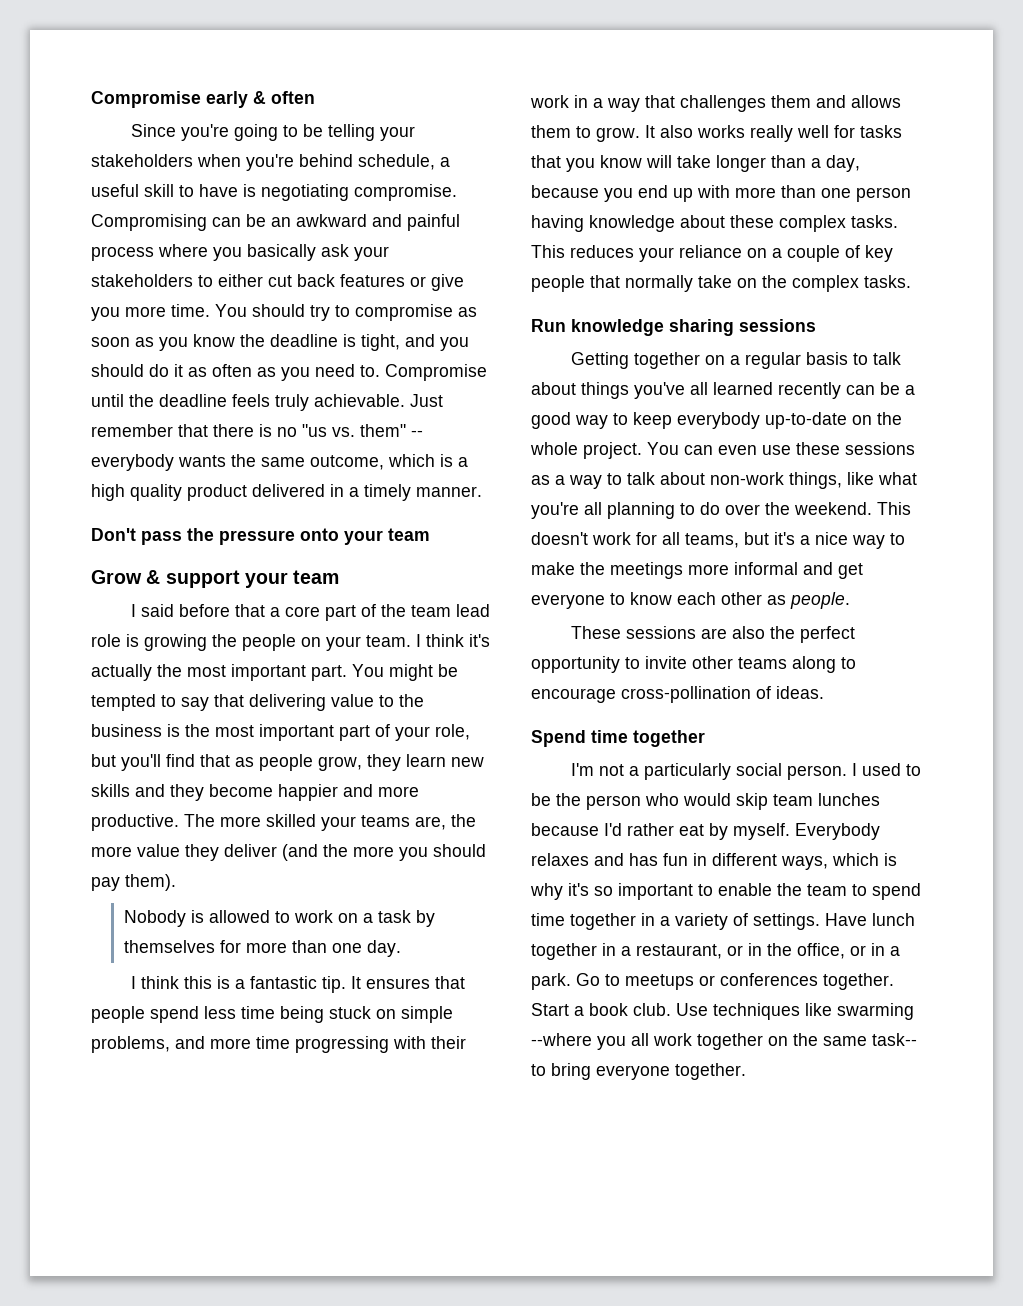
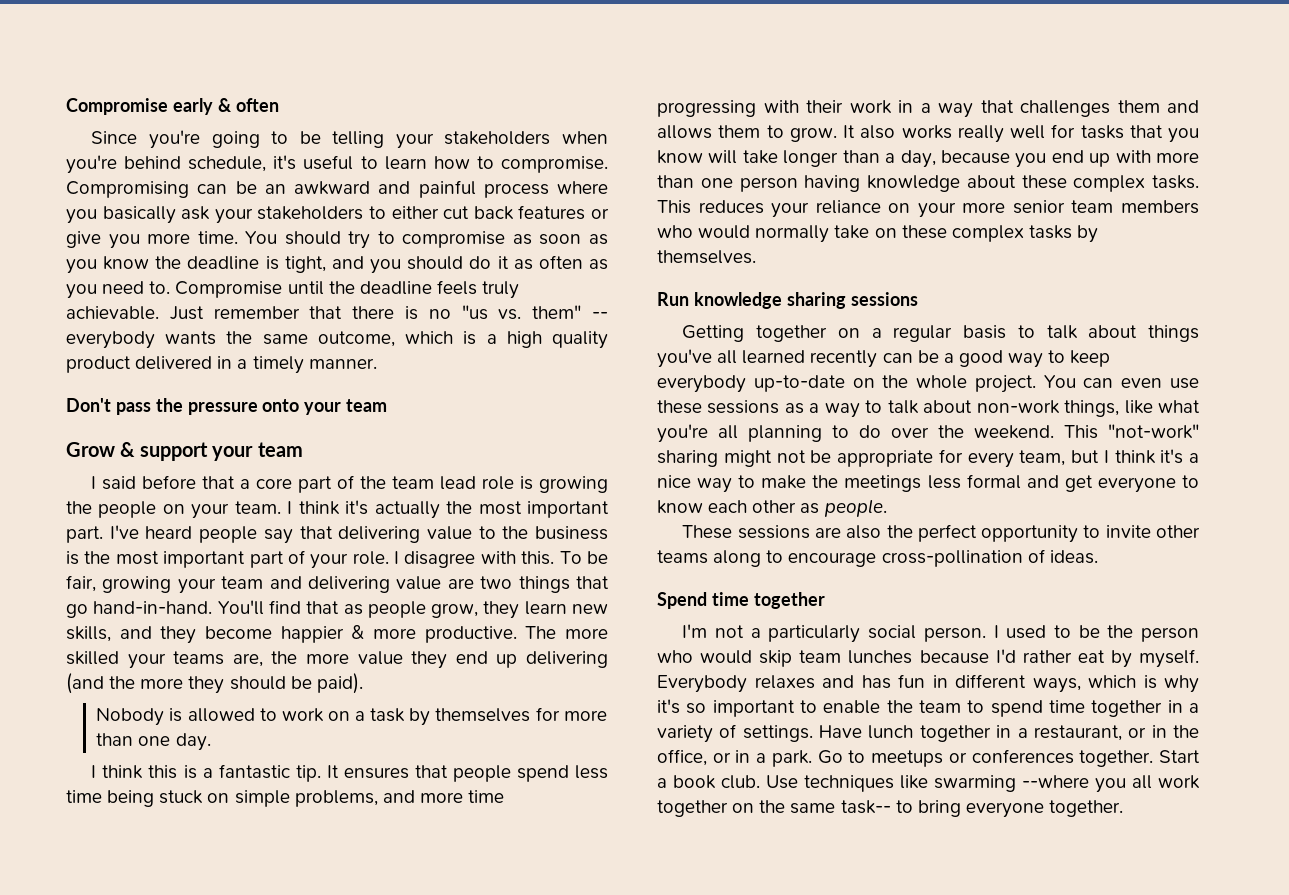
[440,157,450,167] [91,184,349,201] a useful skill to have is negotiating -> [273,155,494,170] it's useful to learn how to
[352,664,458,681] [91,694,176,711] You might be tempted to -> [109,525,258,543] I've heard people
[435,724,470,740] [91,754,161,771] role, but you'll -> [352,551,608,568] [66,575,609,594] [66,600,264,618] role. I disagree with this. To be fair, growing your team and delivering value are two things that go hand-in-hand. You'll
[91,784,130,797] skills -> [66,626,111,642] skills,
[343,784,373,797] and -> [351,625,365,639] &
[224,844,486,861] [91,874,176,891] deliver (and the more you should pay them). -> [455,651,609,668] [66,673,363,694] end up delivering (and the more they should be paid).
[772,245,893,262] [531,275,911,292] a couple of key people that normally take on the complex tasks. -> [917,200,1199,218] [657,225,1099,243] [657,250,756,264] your more senior team members who would normally take on these complex tasks by themselves.
[531,532,769,548] doesn't work for all teams, but -> [1108,424,1199,439] [657,449,1156,468] "not-work" sharing might not be appropriate for every team, but I think
[688,562,798,575] more informal -> [927,474,1021,489] less formal

